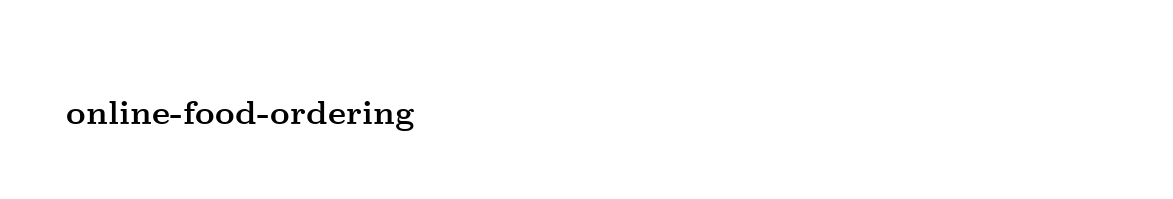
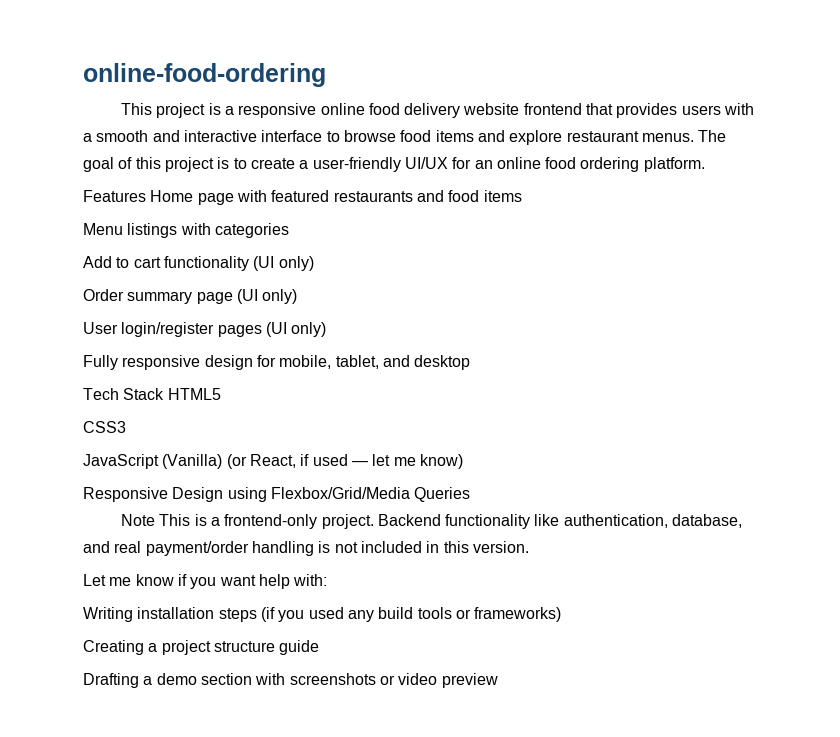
(415, 116) none -> [120,103,755,118] [83,130,727,145] [83,157,705,172] [83,190,522,205] [83,223,289,238] [83,256,314,271] [83,289,298,304] [83,322,327,337] [83,355,471,370] [83,388,221,400] [83,421,126,433] [83,454,463,469] [83,487,471,502] [120,514,743,529] [83,541,529,556] [83,574,328,589] [83,607,562,622] [83,640,320,655] [83,673,498,688] // This project is a responsive online food delivery website frontend that provides users with a smooth and interactive interface to browse food items and explore restaurant menus. The goal of this project is to create a user-friendly UI/UX for an online food ordering platform. // Features Home page with featured restaurants and food items // Menu listings with categories // Add to cart functionality (UI only) // Order summary page (UI only) // User login/register pages (UI only) // Fully responsive design for mobile, tablet, and desktop // Tech Stack HTML5 // CSS3 // JavaScript (Vanilla) (or React, if used — let me know) // Responsive Design using Flexbox/Grid/Media Queries // Note This is a frontend-only project. Backend functionality like authentication, database, and real payment/order handling is not included in this version. // Let me know if you want help with: // Writing installation steps (if you used any build tools or frameworks) // Creating a project structure guide // Drafting a demo section with screenshots or video preview

